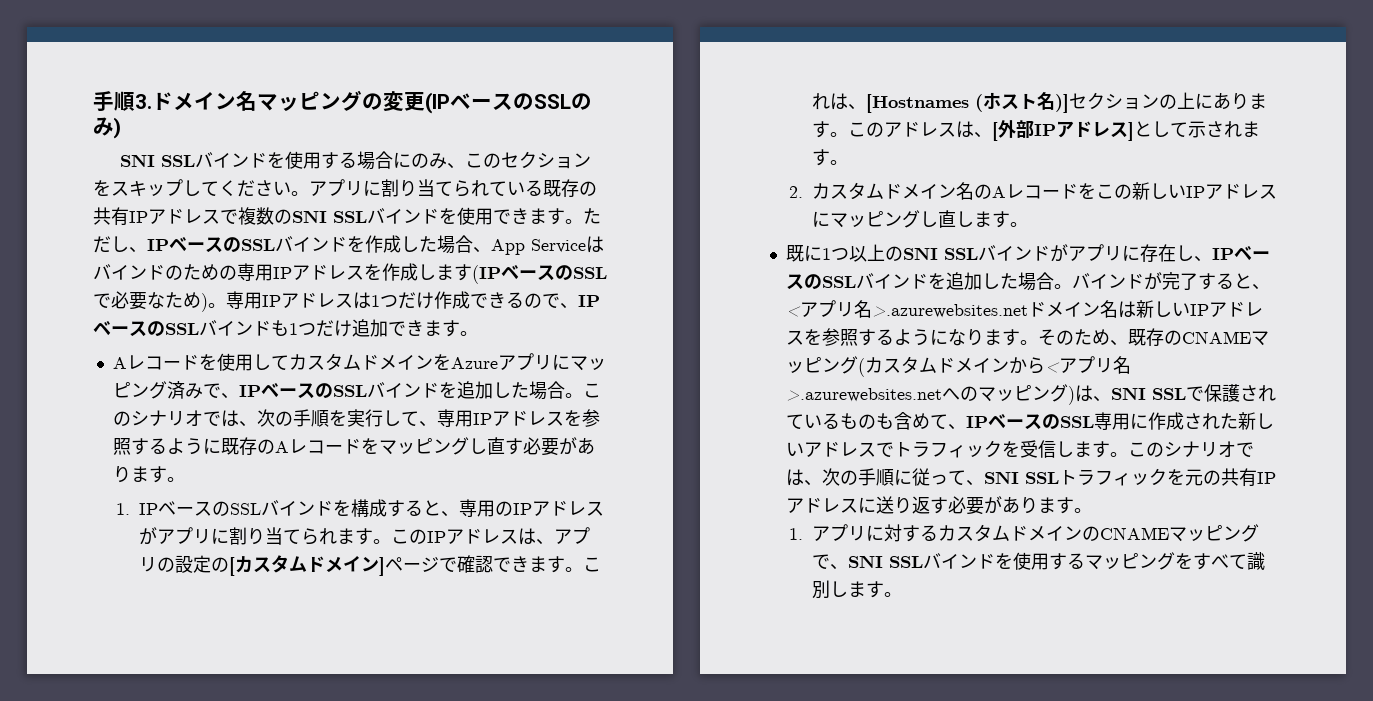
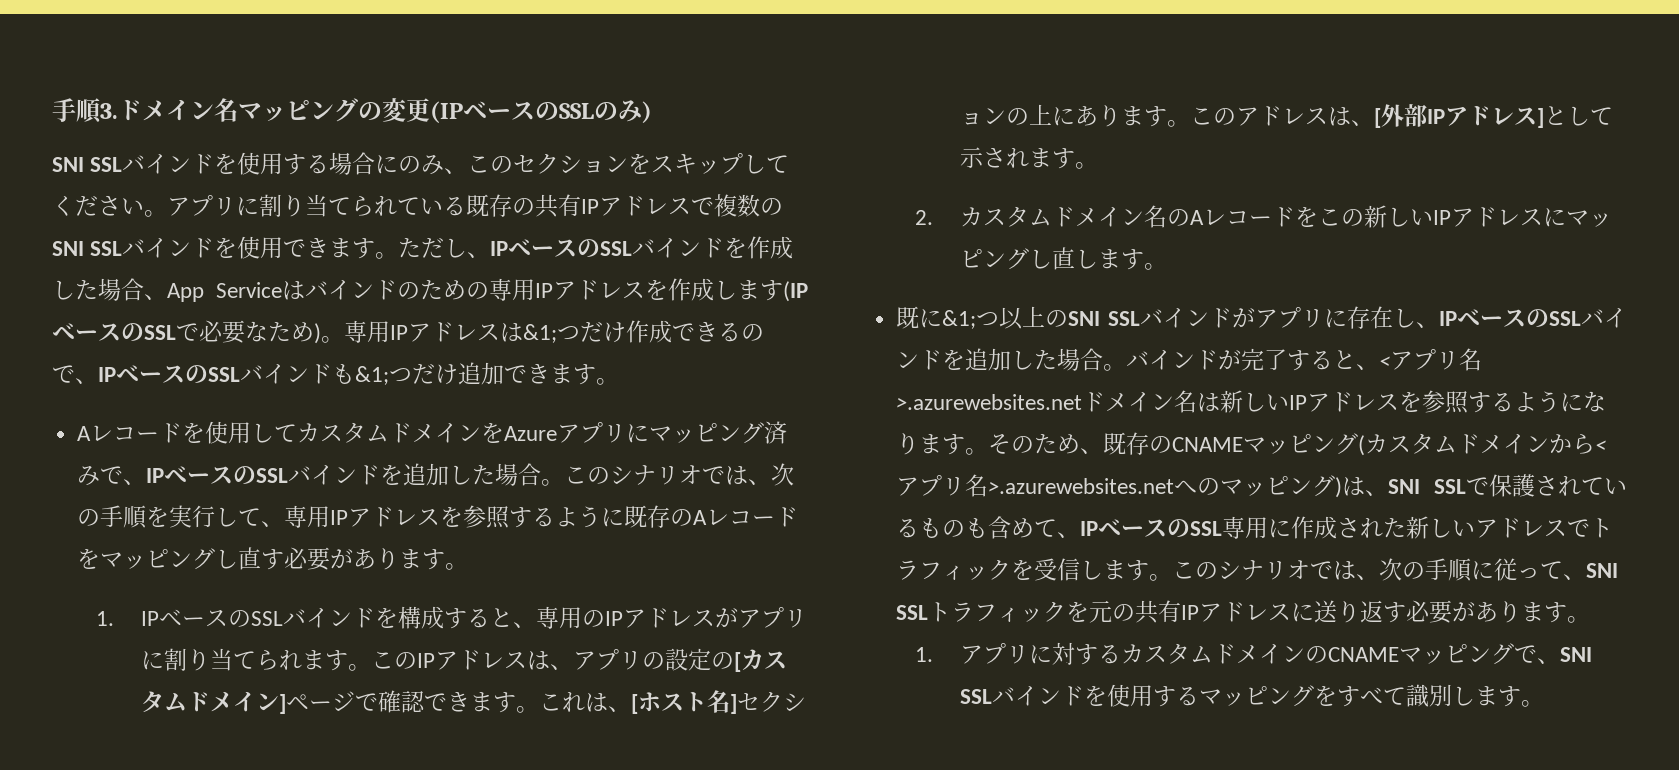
[371,295,380,307] 1 -> [523,324,557,343] &1;
[289,323,298,335] 1 -> [355,366,389,385] &1;
[866,94,984,113] [Hostnames ( -> [630,694,638,714] [
[1055,94,1070,113] )] -> [729,694,737,714] ]
[821,248,831,260] 1 -> [942,310,977,329] &1;

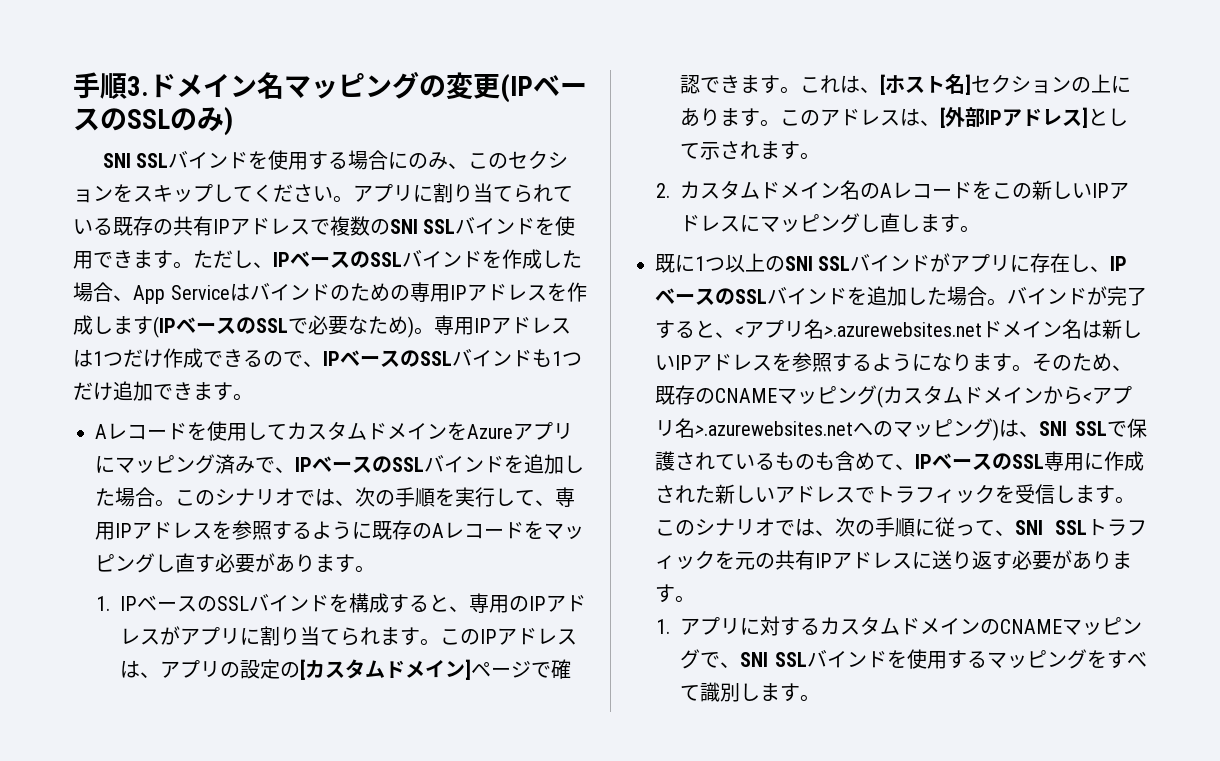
[523,324,557,343] &1; -> [93,351,103,366] 1
[355,366,389,385] &1; -> [552,351,562,366] 1
[942,310,977,329] &1; -> [695,256,705,271] 1

